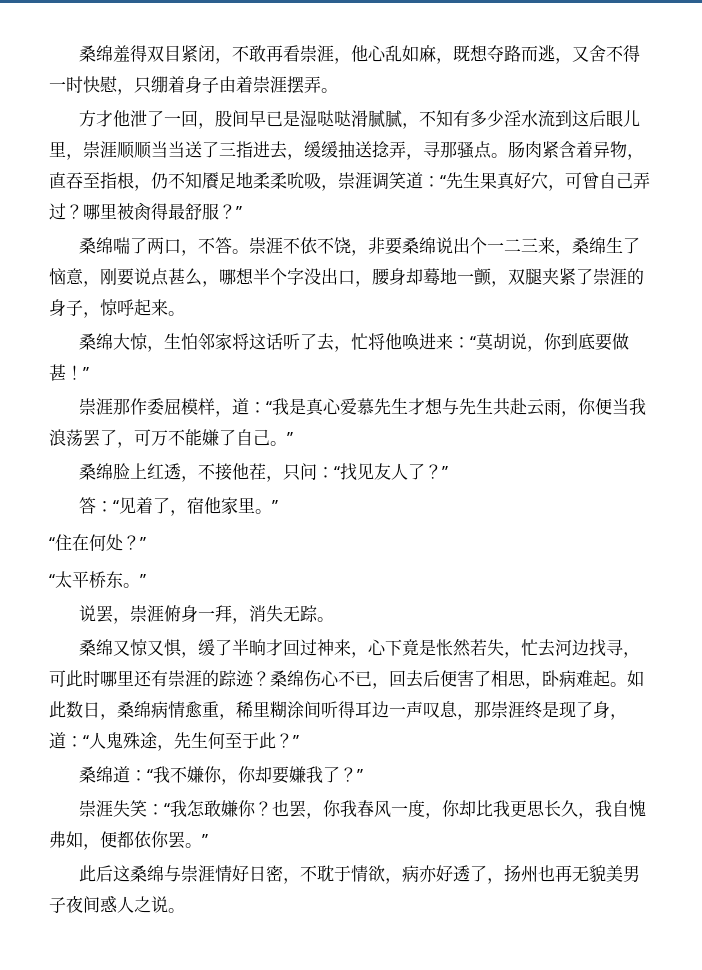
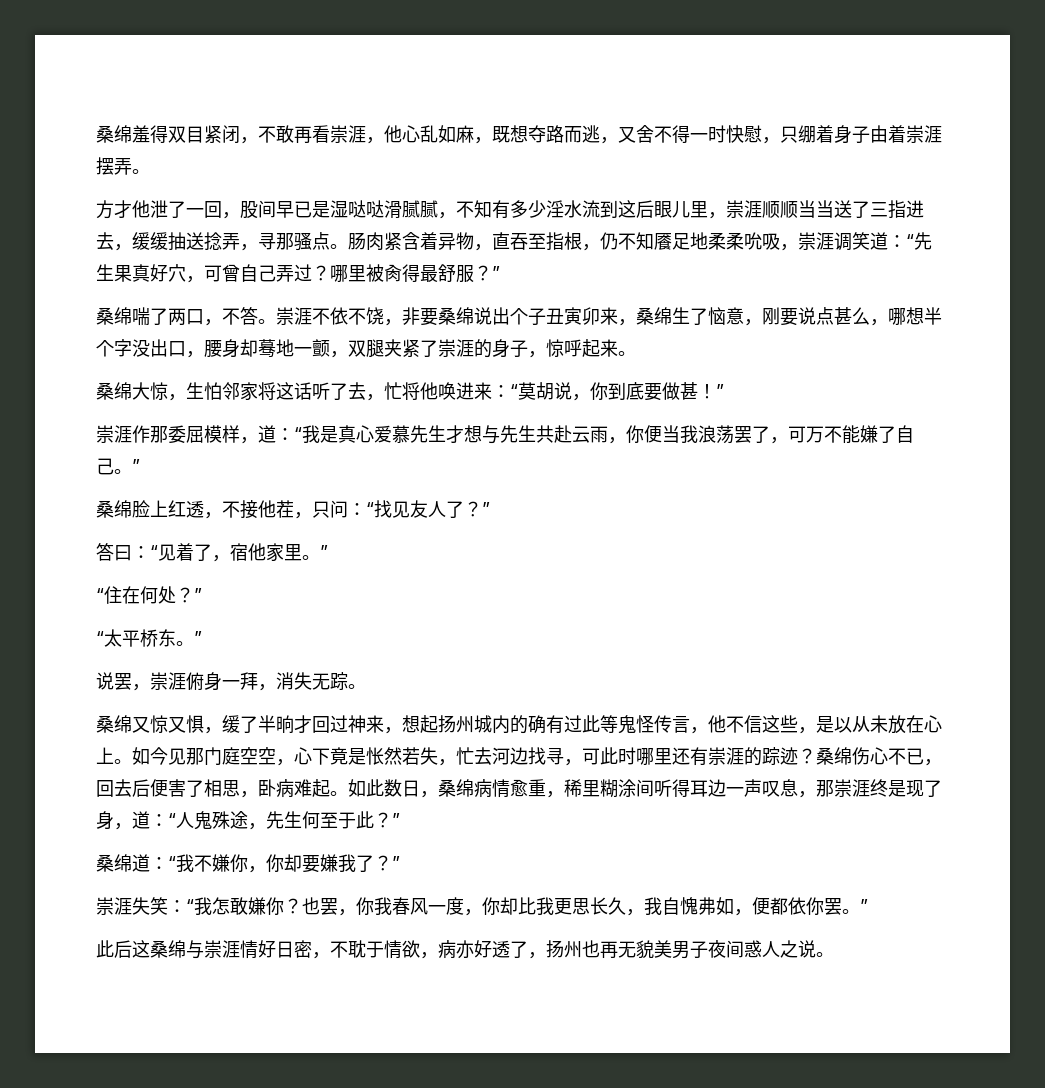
[486,238,538,252] 一二三 -> [528,307,600,326] 子丑寅卯
[112,398,147,415] 那作 -> [132,425,168,443] 作那
(96, 505) none -> [114,545,132,561] 曰
(368, 655) none -> [402,715,942,734] [96,747,294,766] 想起扬州城内的确有过此等鬼怪传言，他不信这些，是以从未放在心上。如今见那门庭空空，

